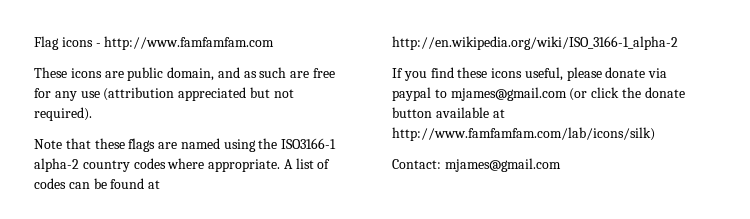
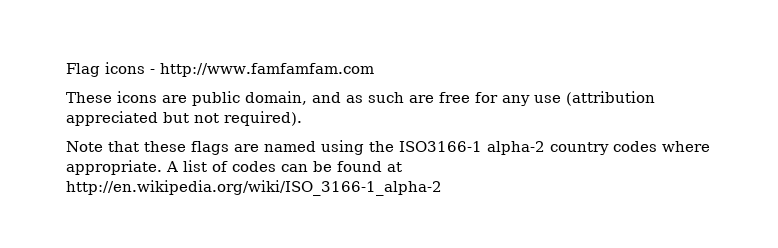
[392,67,668,81] [392,87,685,101] [392,107,505,118] [392,127,655,141] [392,158,561,172] // If you find these icons useful, please donate via paypal to mjames@gmail.com (or click the donate button available at http://www.famfamfam.com/lab/icons/silk) // Contact: mjames@gmail.com -> (442, 188) none

